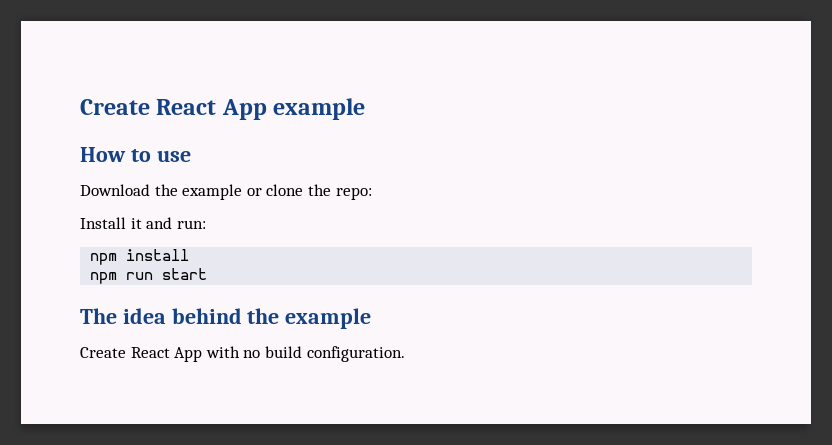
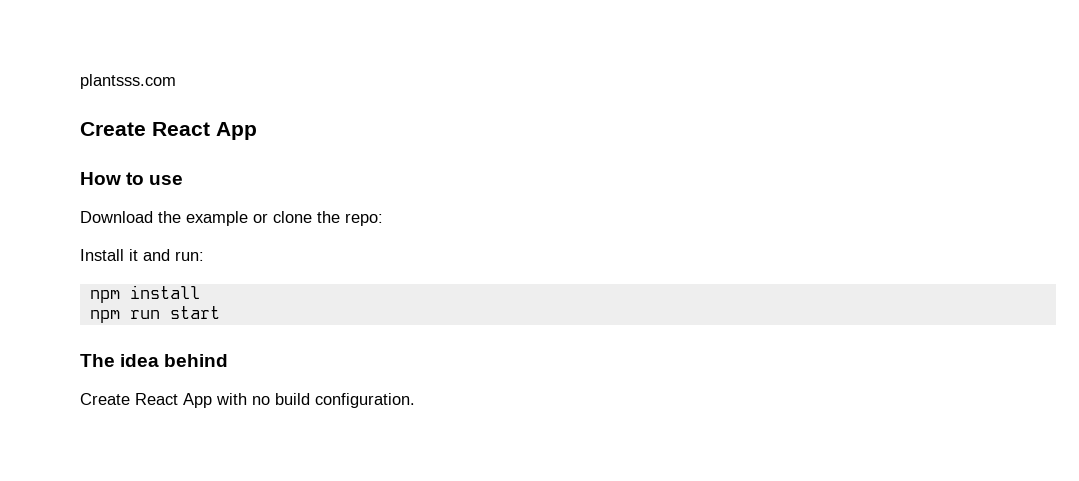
[80,98,366,120] Create React App example -> [80,74,176,89] [80,122,257,140] plantsss.com // Create React App
[247,308,372,329] the example -> (229, 360) none

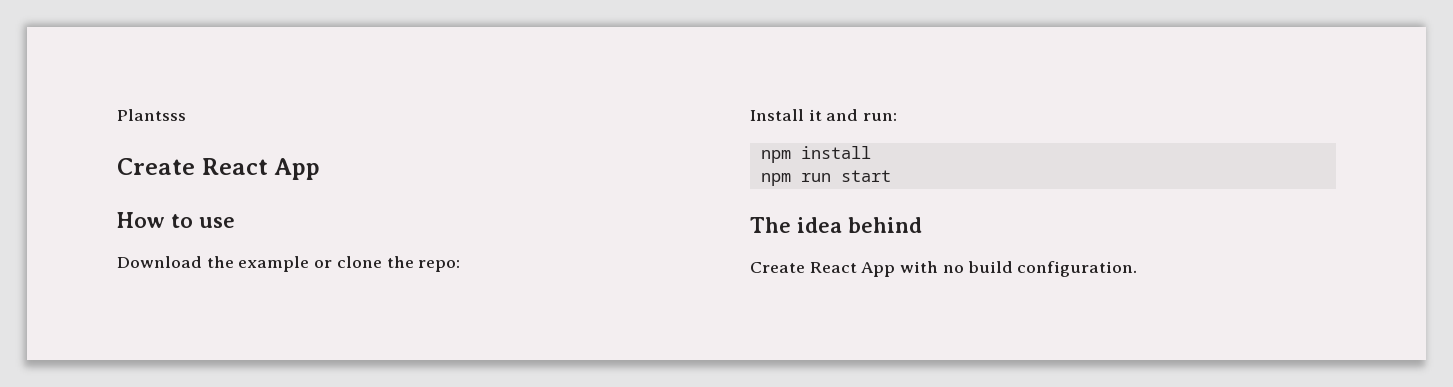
[80,74,176,89] plantsss.com -> [117,109,186,121] Plantsss

